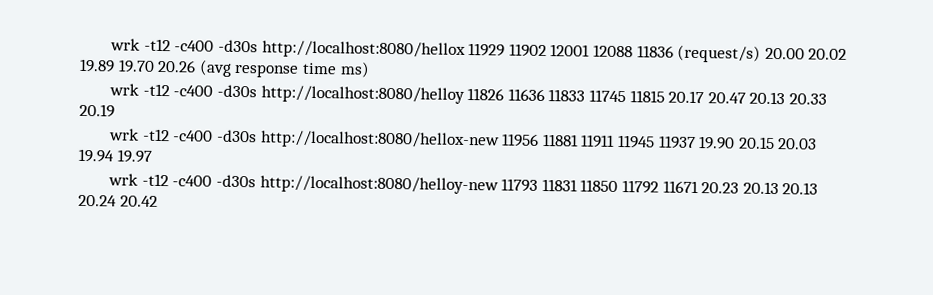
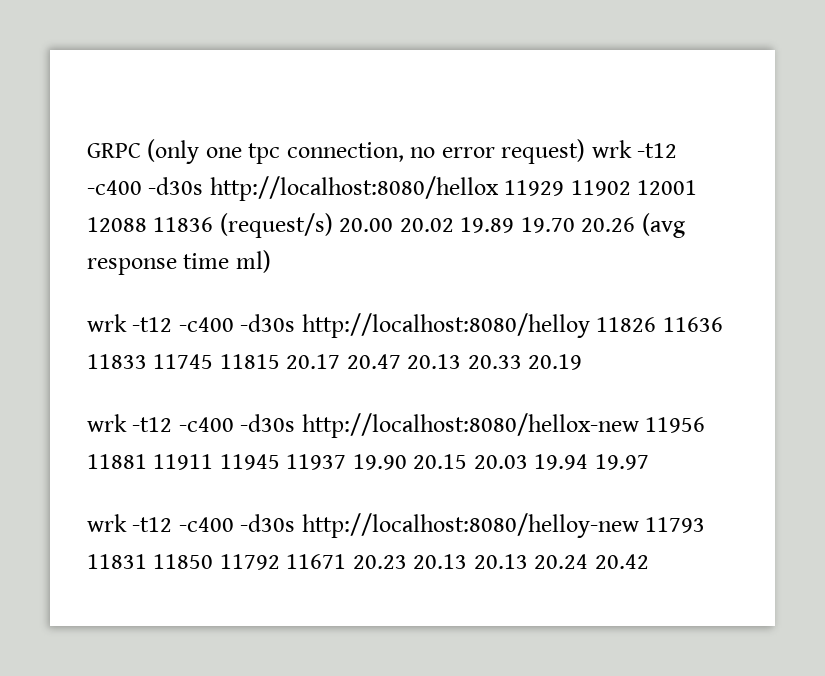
(110, 44) none -> [87,139,586,164] GRPC (only one tpc connection, no error request)
[339,61,370,78] ms) -> [235,250,271,273] ml)

